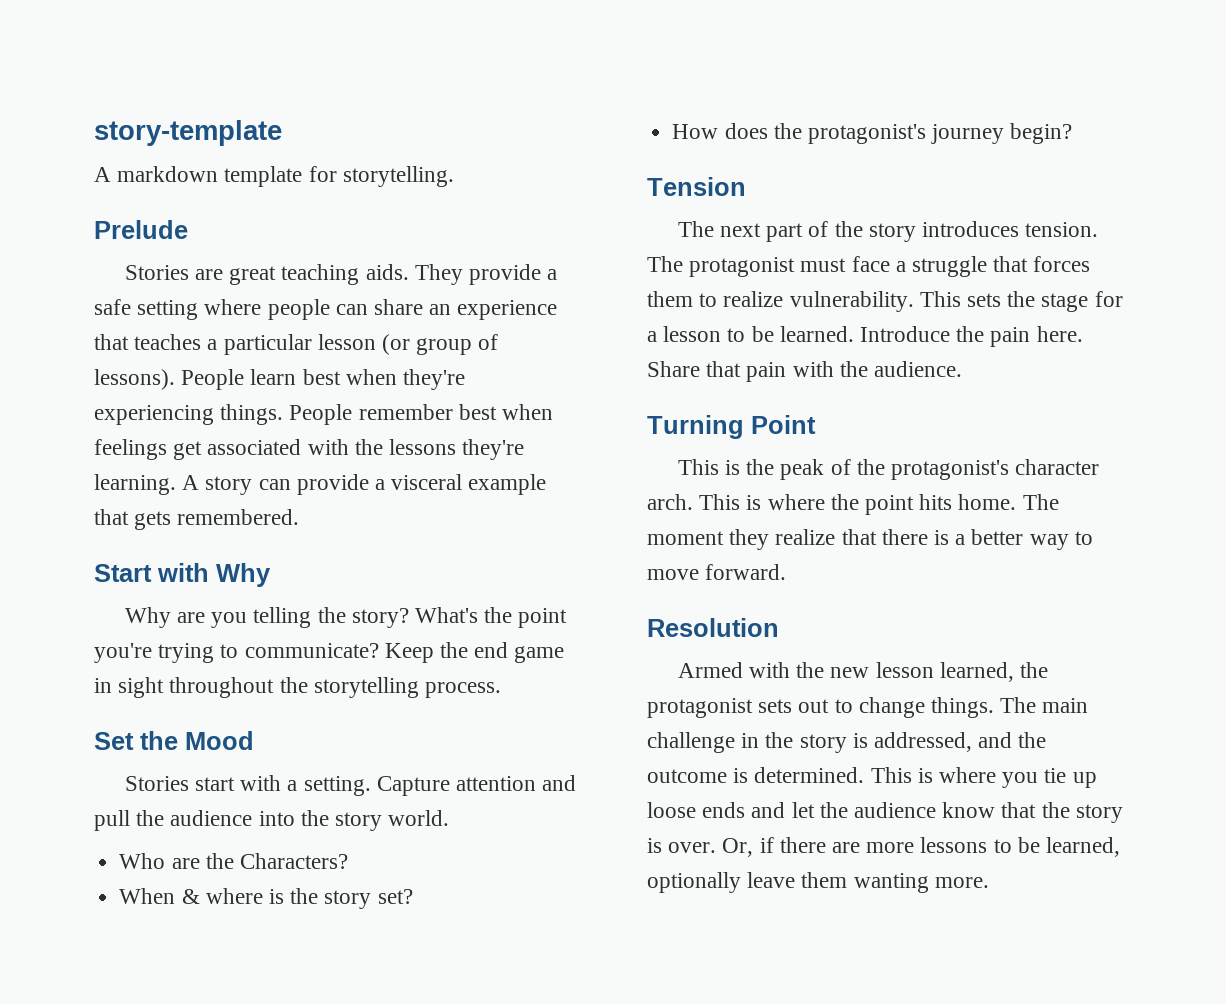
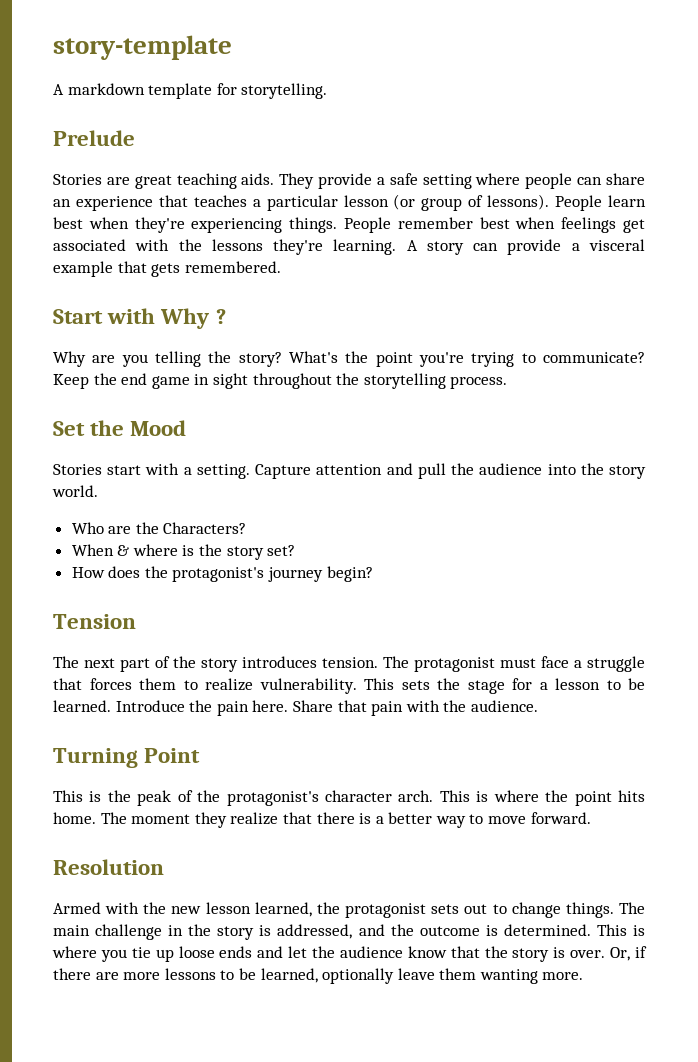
(271, 575) none -> [215,309,226,324] ?

